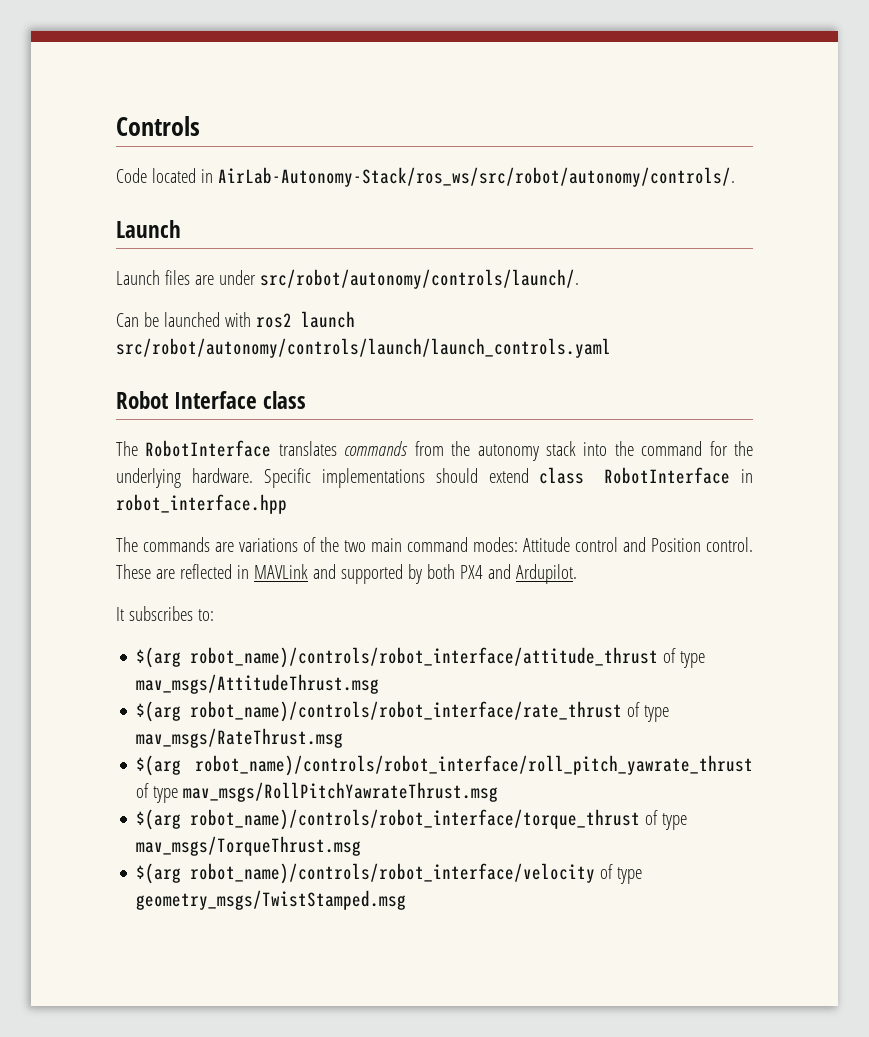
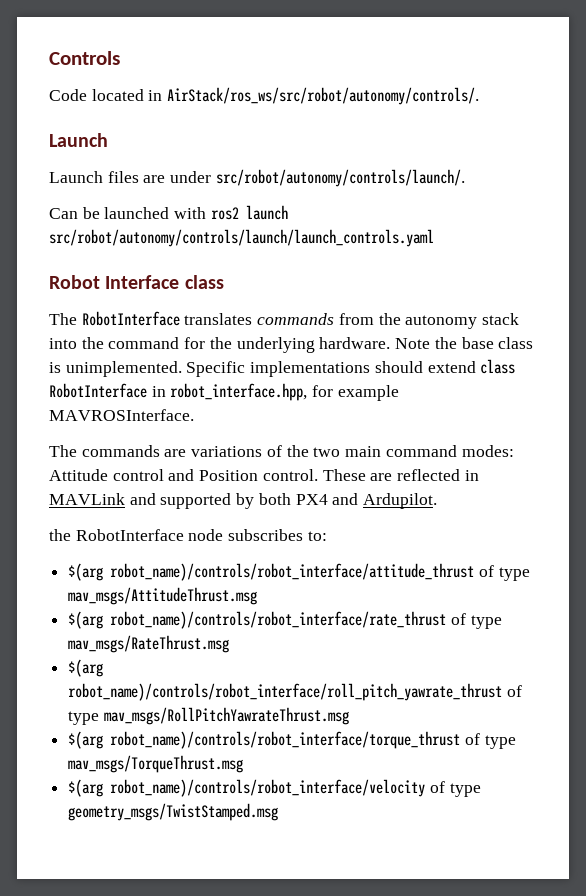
[217,167,735,187] AirLab-Autonomy-Stack/ros_ws/src/robot/autonomy/controls/. -> [167,87,480,105] AirStack/ros_ws/src/robot/autonomy/controls/.
(253, 475) none -> [395,337,534,349] [49,361,182,377] Note the base class is unimplemented.
[116,494,287,514] robot_interface.hpp -> [170,383,399,401] [49,409,194,421] robot_interface.hpp, for example MAVROSInterface.
[116,607,124,621] It -> [49,529,224,541] the RobotInterface node

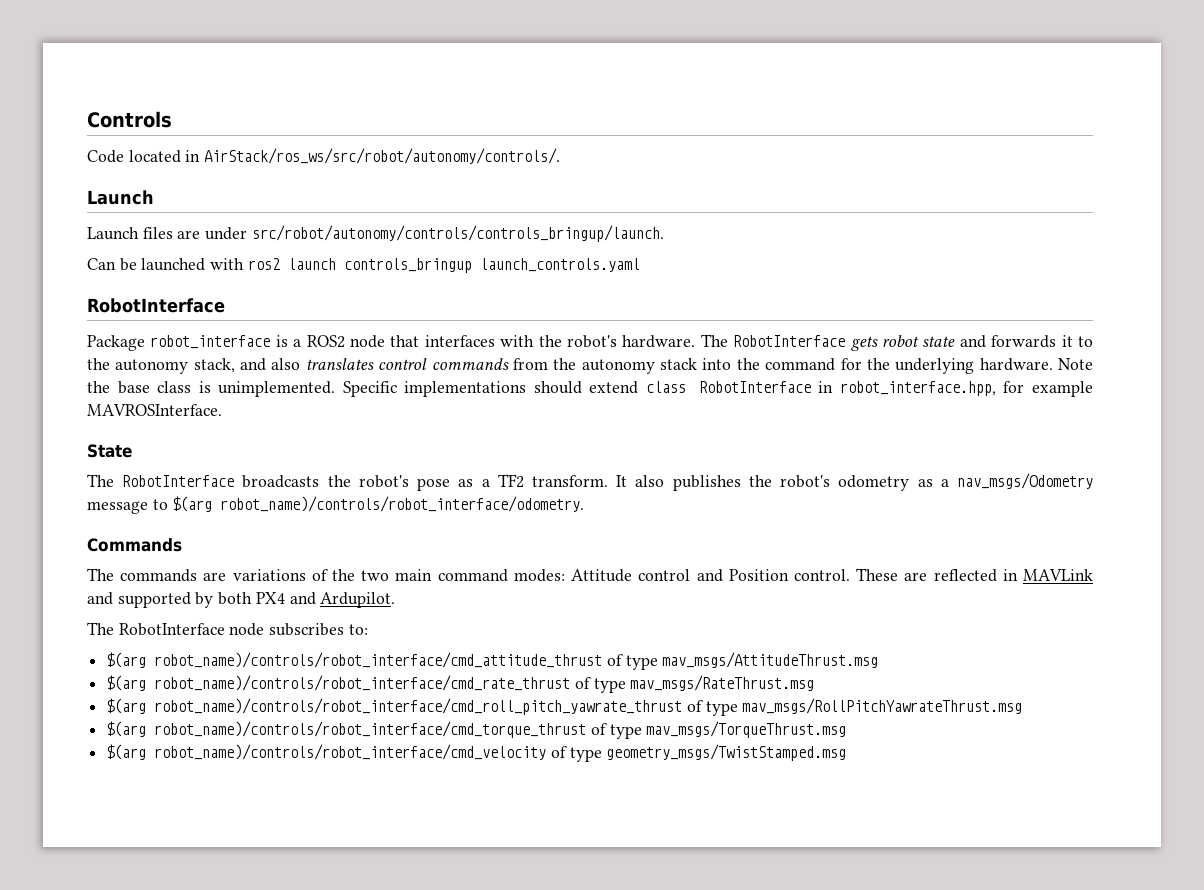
[215,169,465,187] src/robot/autonomy/controls/launch/. -> [251,225,664,242] src/robot/autonomy/controls/controls_bringup/launch.
[49,229,434,247] [49,275,224,289] [49,311,253,326] src/robot/autonomy/controls/launch/launch_controls.yaml // Robot Interface class // The RobotInterface translates -> [343,258,640,273] [87,298,225,313] [87,334,1093,351] [87,358,428,374] controls_bringup launch_controls.yaml // RobotInterface // Package robot_interface is a ROS2 node that interfaces with the robot's hardware. The RobotInterface gets robot state and forwards it to the autonomy stack, and also translates control
(194, 415) none -> [87,444,132,458] [87,473,1093,491] [87,496,585,514] [87,538,182,552] // State // The RobotInterface broadcasts the robot's pose as a TF2 transform. It also publishes the robot's odometry as a nav_msgs/Odometry message to $(arg robot_name)/controls/robot_interface/odometry. // Commands
[49,529,71,541] the -> [87,622,114,635] The
[110,563,475,581] robot_name)/controls/robot_interface/attitude_thrust -> [154,652,603,668] robot_name)/controls/robot_interface/cmd_attitude_thrust
[110,611,447,629] robot_name)/controls/robot_interface/rate_thrust -> [154,675,571,691] robot_name)/controls/robot_interface/cmd_rate_thrust
[68,683,503,701] robot_name)/controls/robot_interface/roll_pitch_yawrate_thrust -> [154,698,683,715] robot_name)/controls/robot_interface/cmd_roll_pitch_yawrate_thrust
[110,731,461,749] robot_name)/controls/robot_interface/torque_thrust -> [154,721,587,738] robot_name)/controls/robot_interface/cmd_torque_thrust
[110,779,426,797] robot_name)/controls/robot_interface/velocity -> [154,744,547,760] robot_name)/controls/robot_interface/cmd_velocity

